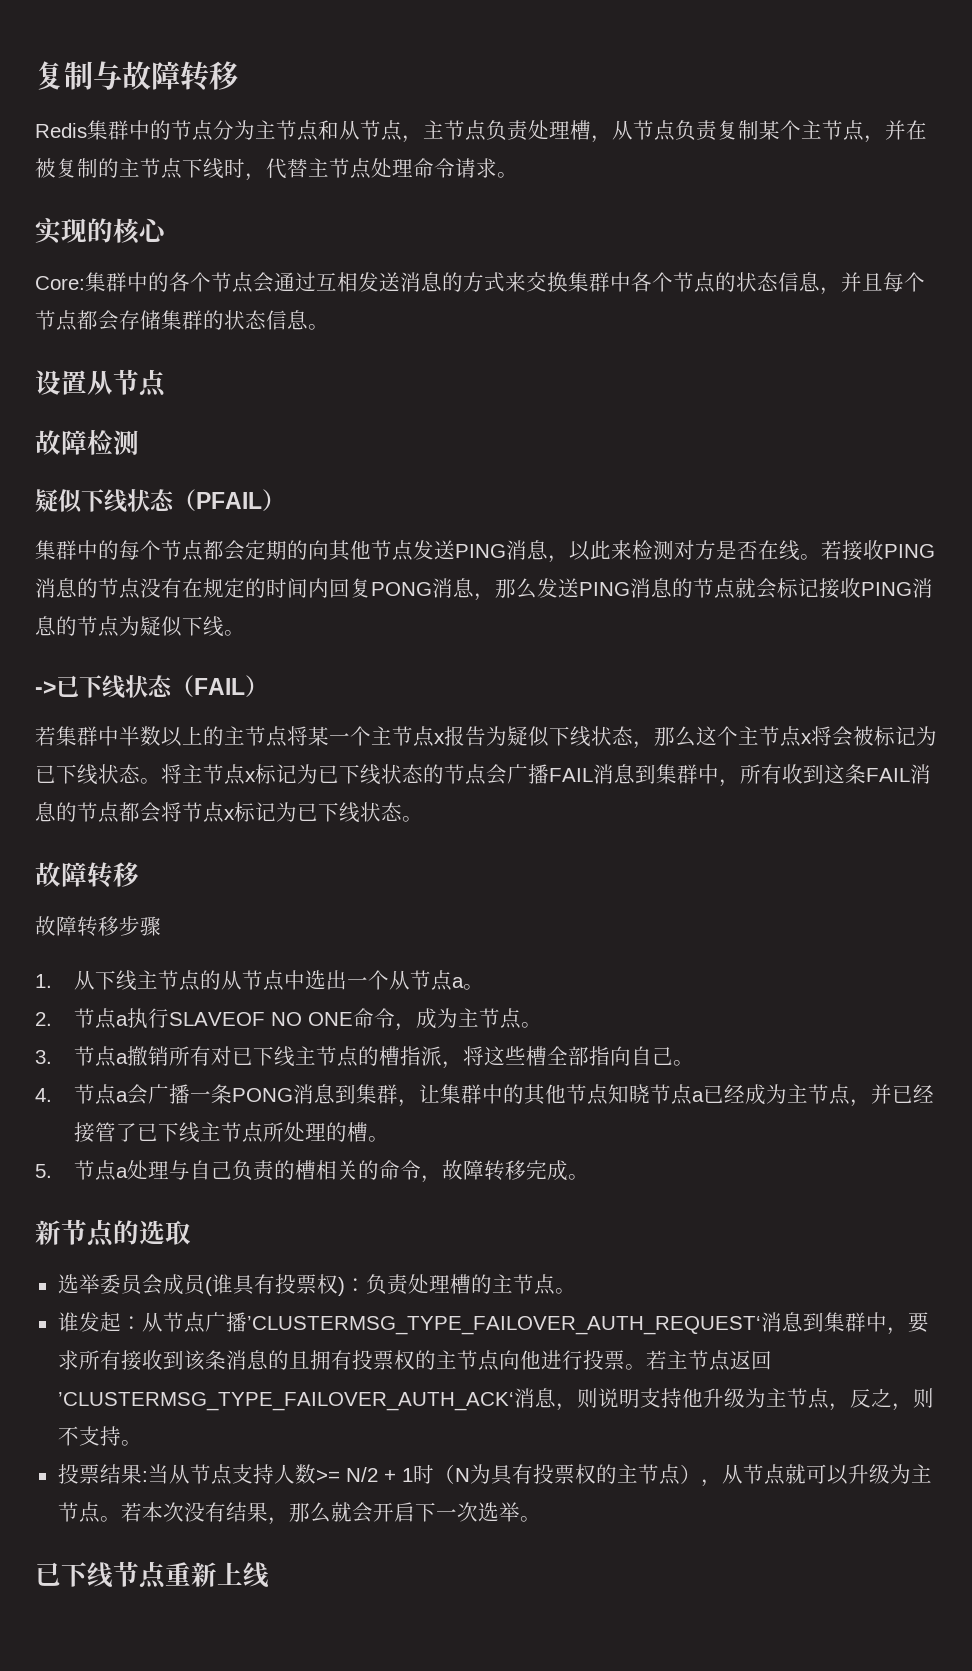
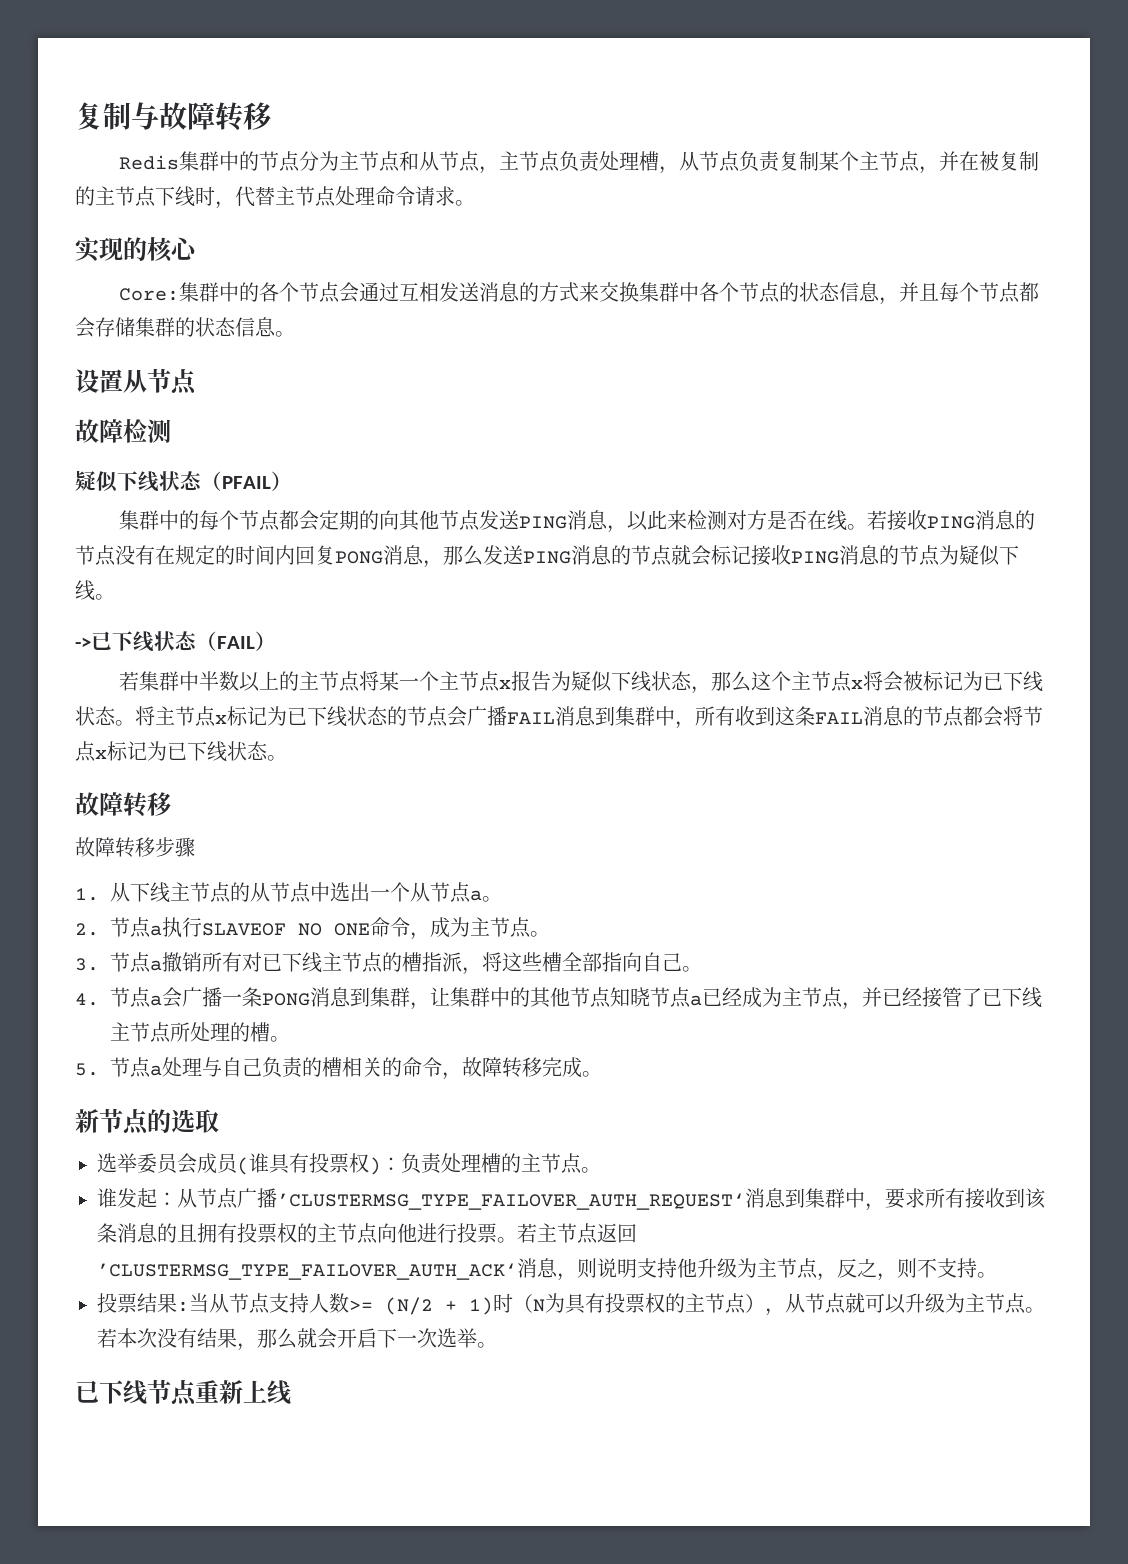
[345,1467,413,1482] N/2 + 1 -> [385,1297,493,1315] (N/2 + 1)

